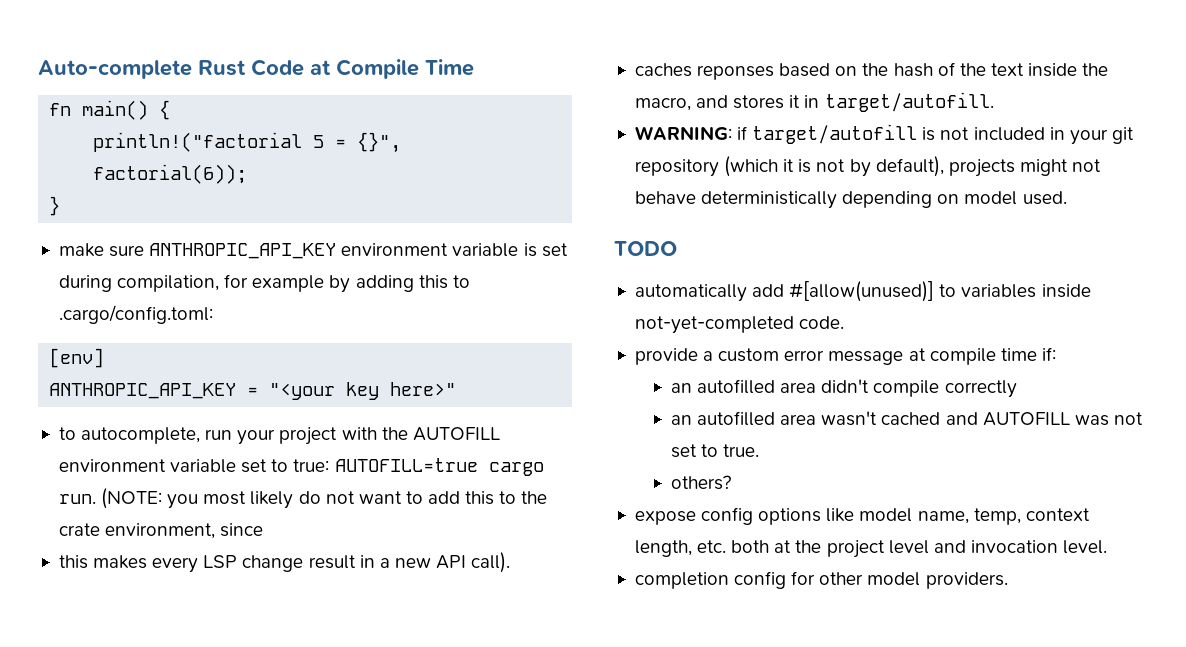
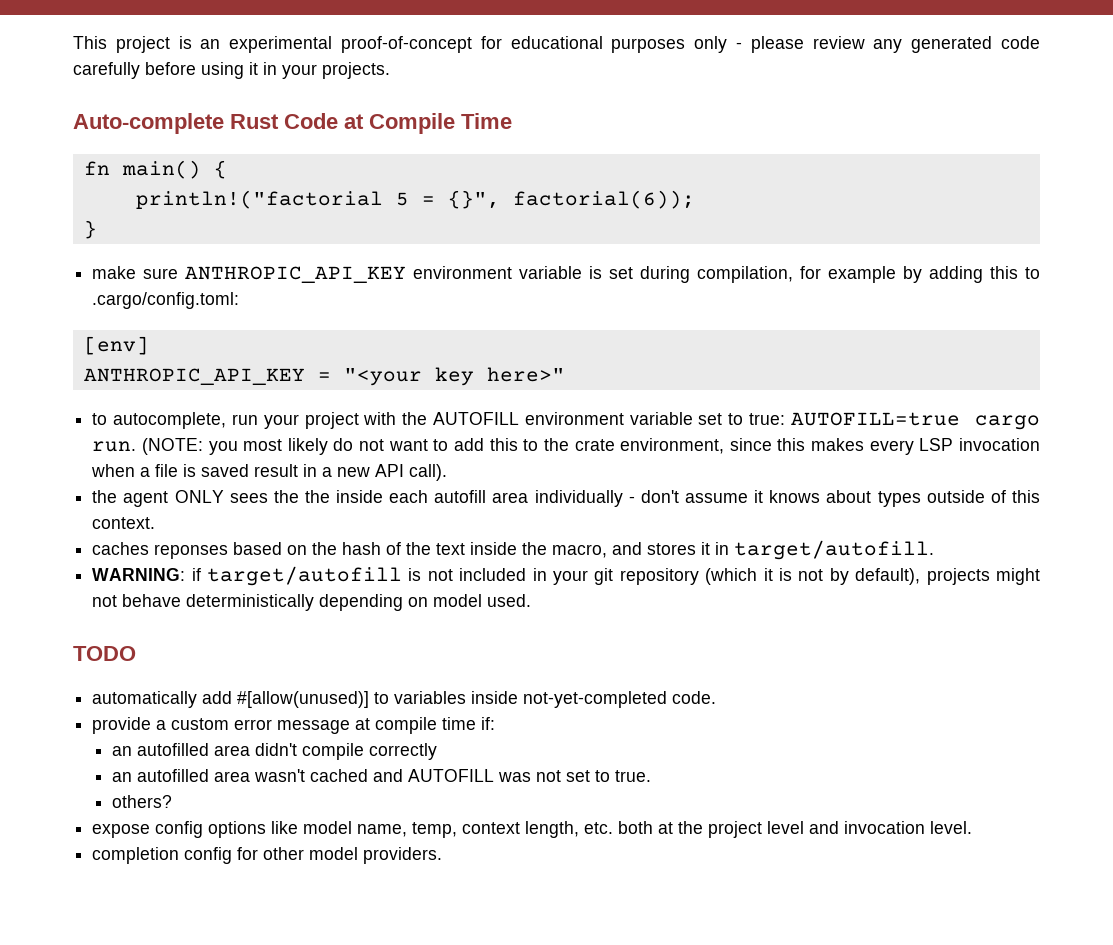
(38, 69) none -> [73,36,1040,53] [73,62,390,79] This project is an experimental proof-of-concept for educational purposes only - please review any generated code carefully before using it in your projects. //
(264, 530) // -> (772, 444) none
[242,555,304,572] change -> [959,438,1041,451] [91,464,250,477] invocation when a file is saved
(511, 562) none -> [92,490,1041,507] [92,517,156,529] // the agent ONLY sees the the inside each autofill area individually - don't assume it knows about types outside of this context.

